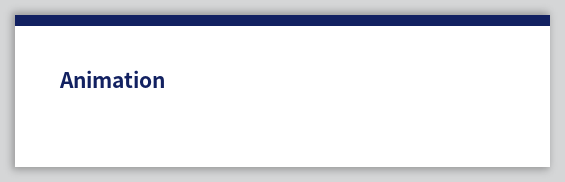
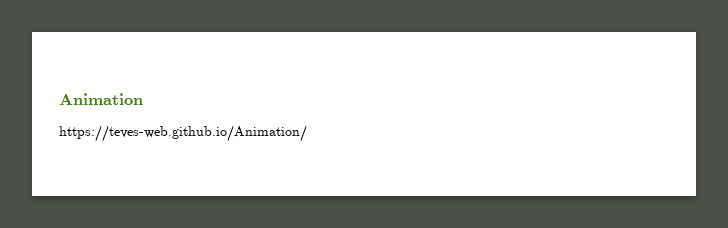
(165, 79) none -> [59,125,307,142] // https://teves-web.github.io/Animation/

